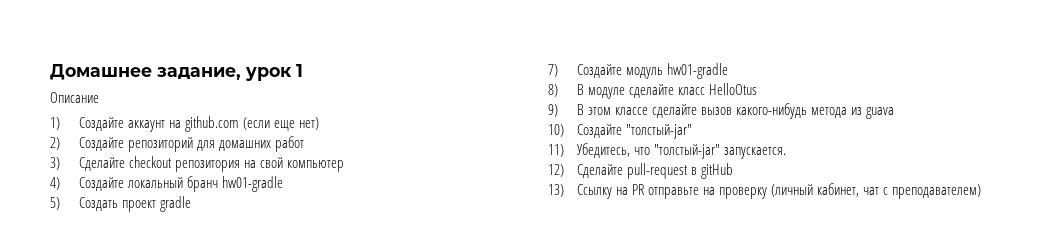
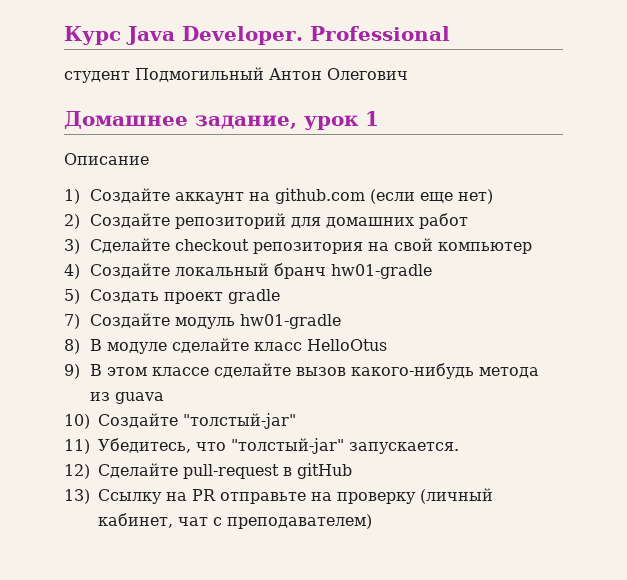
(50, 72) none -> [64,26,450,45] [64,67,408,83] Курс Java Developer. Professional // студент Подмогильный Антон Олегович //

